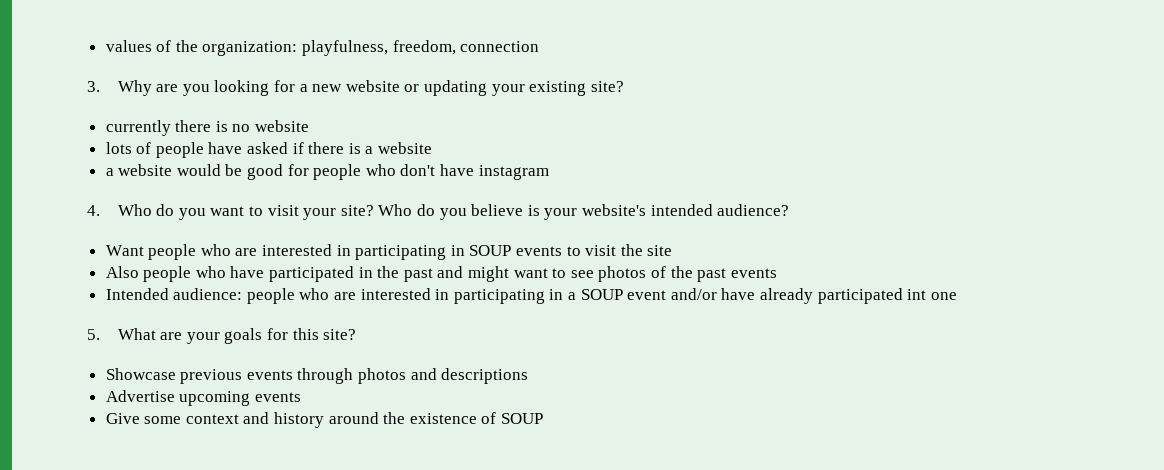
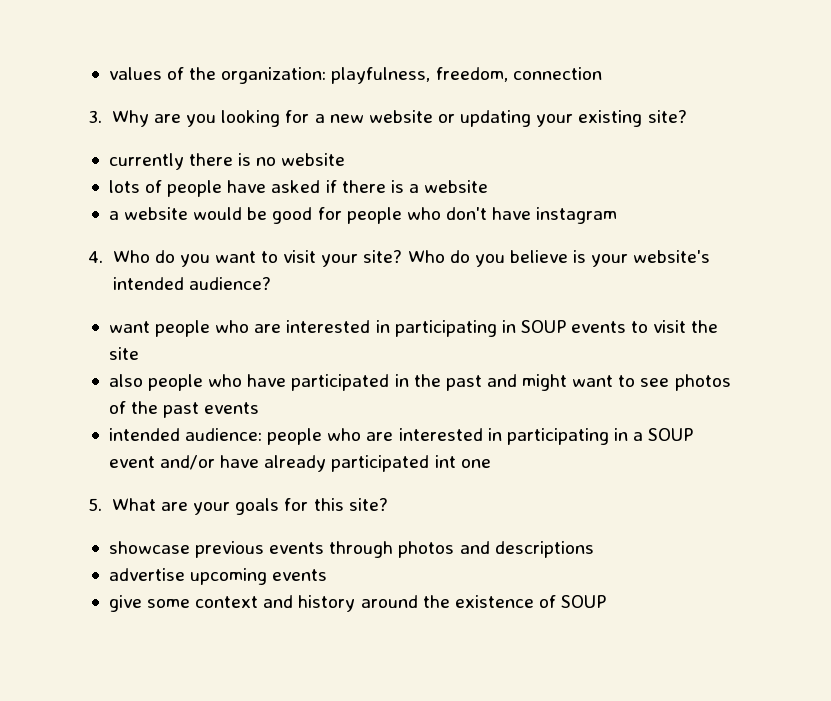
[105,245,144,256] Want -> [108,321,150,333] want
[105,266,139,278] Also -> [108,374,143,387] also
[105,288,169,300] Intended -> [108,428,180,441] intended
[105,368,176,380] Showcase -> [108,541,190,554] showcase
[105,390,175,402] Advertise -> [108,568,185,581] advertise
[105,413,140,424] Give -> [108,595,142,612] give

